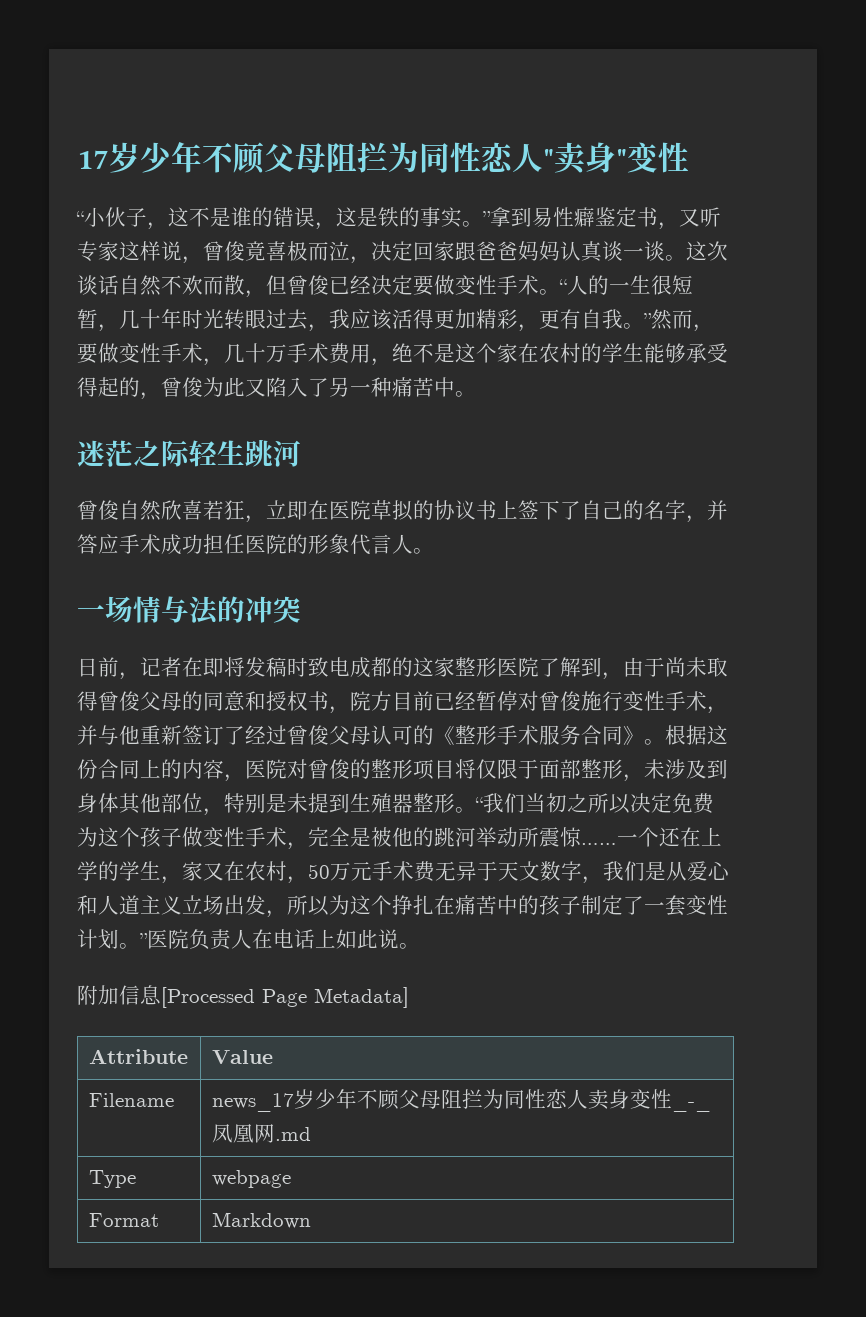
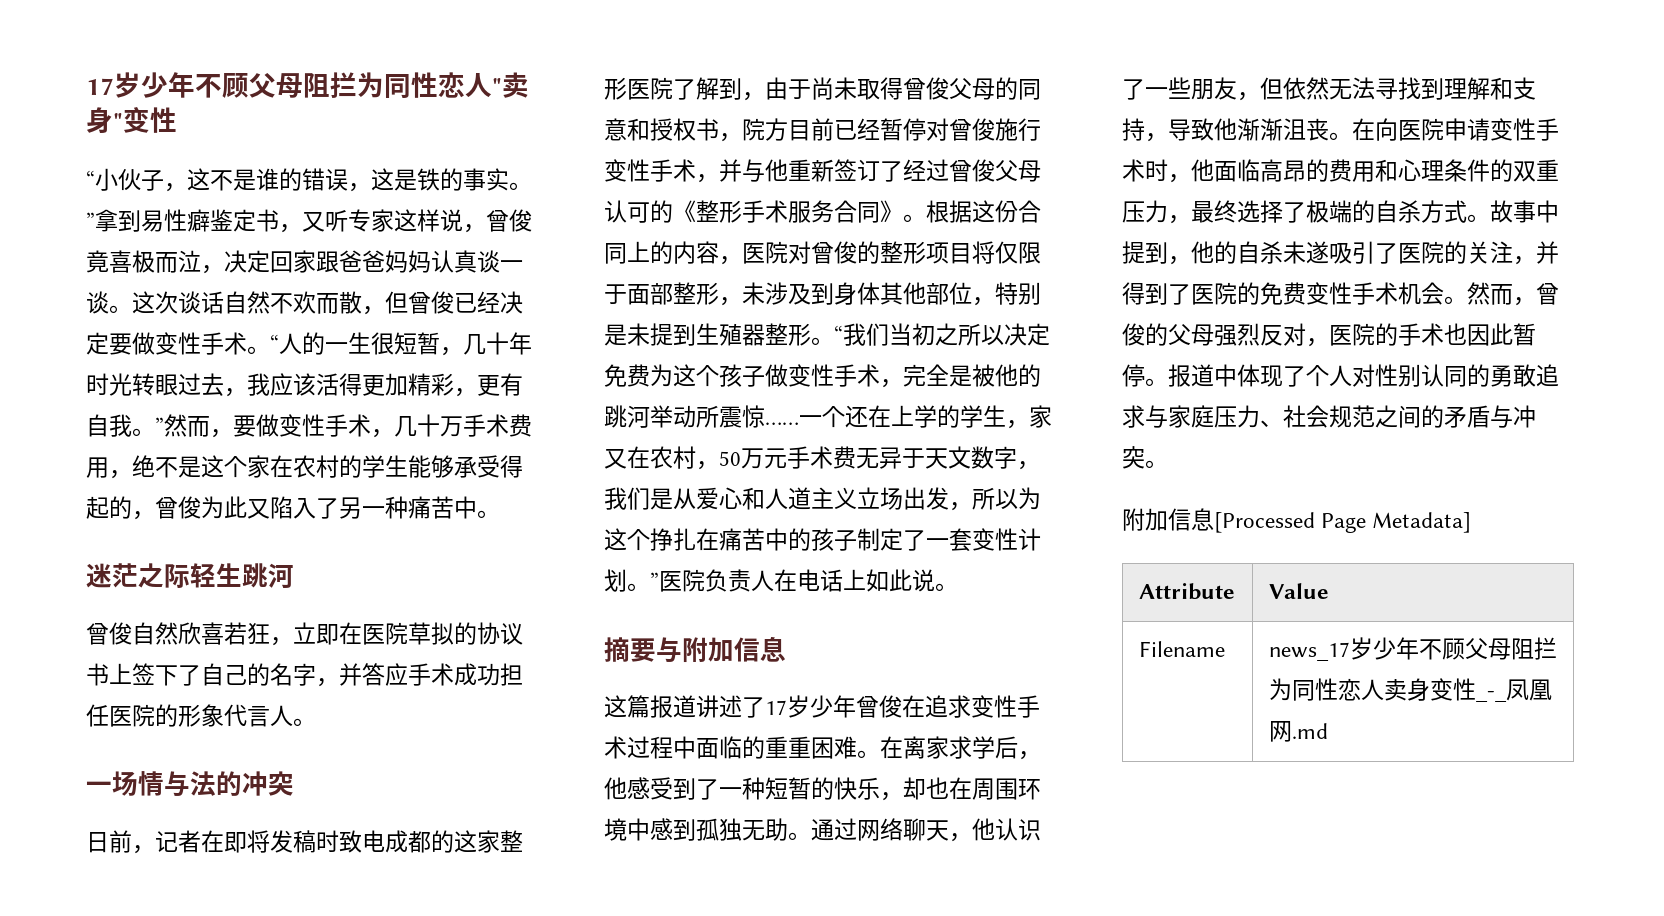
(420, 946) none -> [604,636,786,663] [604,695,1040,718] [604,736,1041,760] [604,777,1041,801] [604,818,1041,842] [1122,77,1536,101] [1122,118,1559,142] [1122,159,1559,183] [1122,200,1559,224] [1122,241,1559,265] [1122,282,1559,306] [1122,323,1536,347] [1122,364,1559,387] [1122,405,1536,428] [1122,446,1168,469] // 摘要与附加信息 // 这篇报道讲述了17岁少年曾俊在追求变性手术过程中面临的重重困难。在离家求学后，他感受到了一种短暂的快乐，却也在周围环境中感到孤独无助。通过网络聊天，他认识了一些朋友，但依然无法寻找到理解和支持，导致他渐渐沮丧。在向医院申请变性手术时，他面临高昂的费用和心理条件的双重压力，最终选择了极端的自杀方式。故事中提到，他的自杀未遂吸引了医院的关注，并得到了医院的免费变性手术机会。然而，曾俊的父母强烈反对，医院的手术也因此暂停。报道中体现了个人对性别认同的勇敢追求与家庭压力、社会规范之间的矛盾与冲突。
[88,1170,136,1188] [211,1170,291,1188] [88,1213,159,1227] [211,1212,311,1229] // Type | webpage // Format | Markdown -> (1328, 731) none

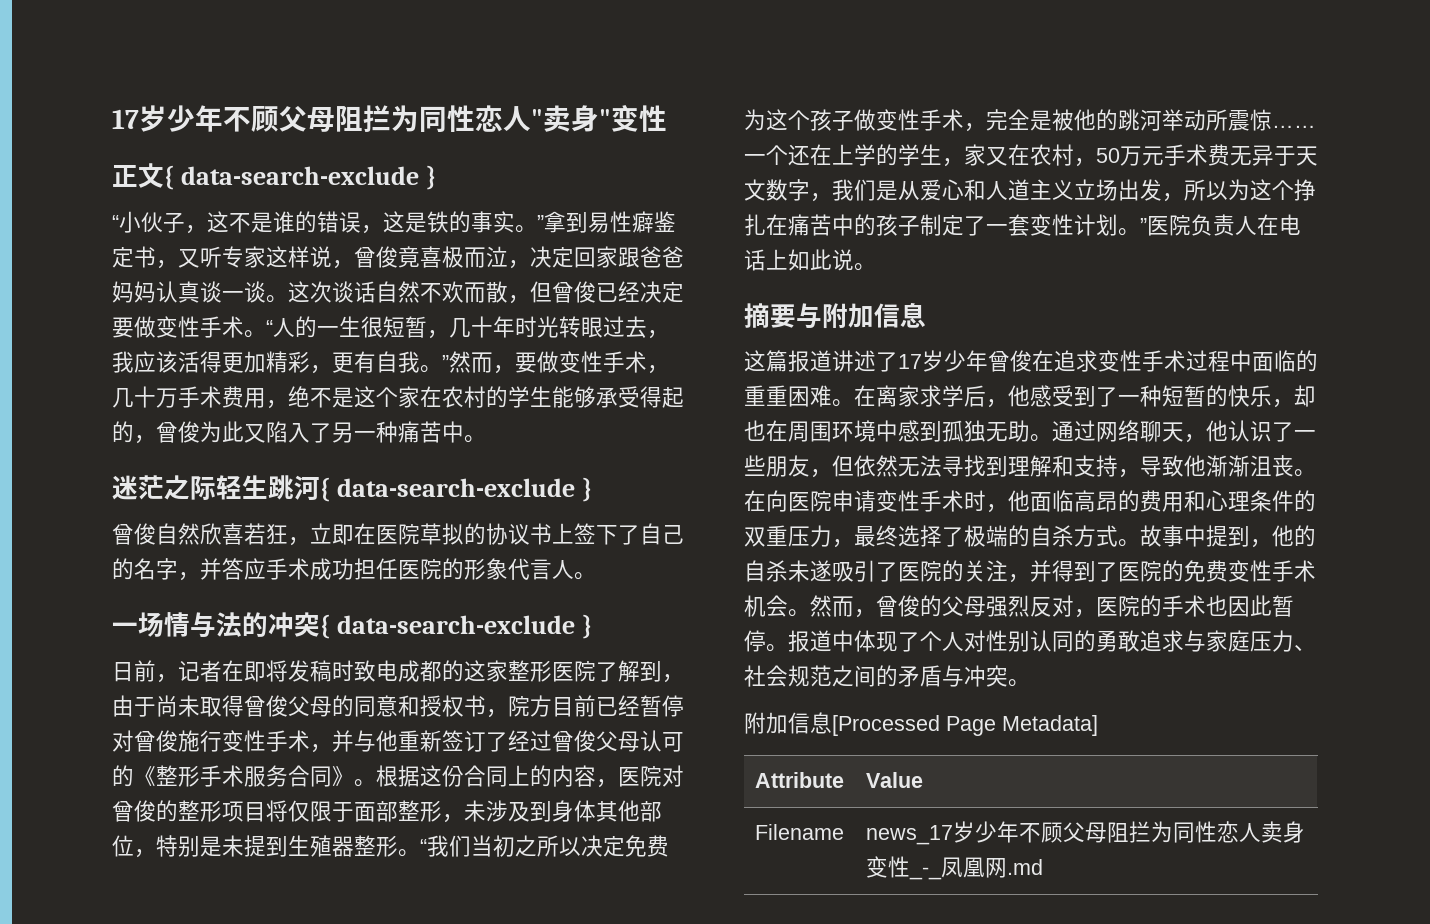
(177, 120) none -> [112,163,436,190] // 正文{ data-search-exclude }
(294, 575) none -> [320,477,592,502] { data-search-exclude }
(294, 783) none -> [320,614,592,639] { data-search-exclude }

